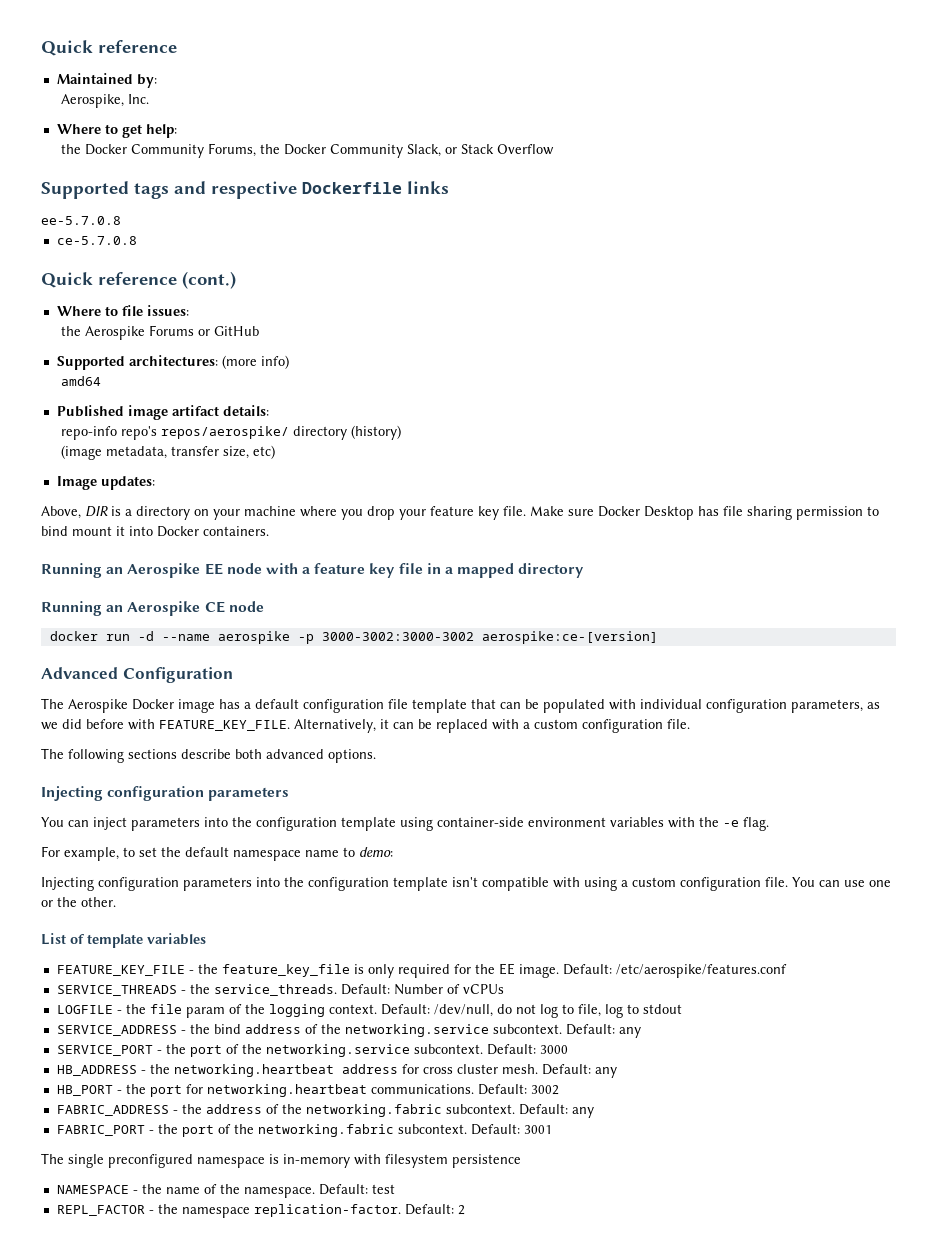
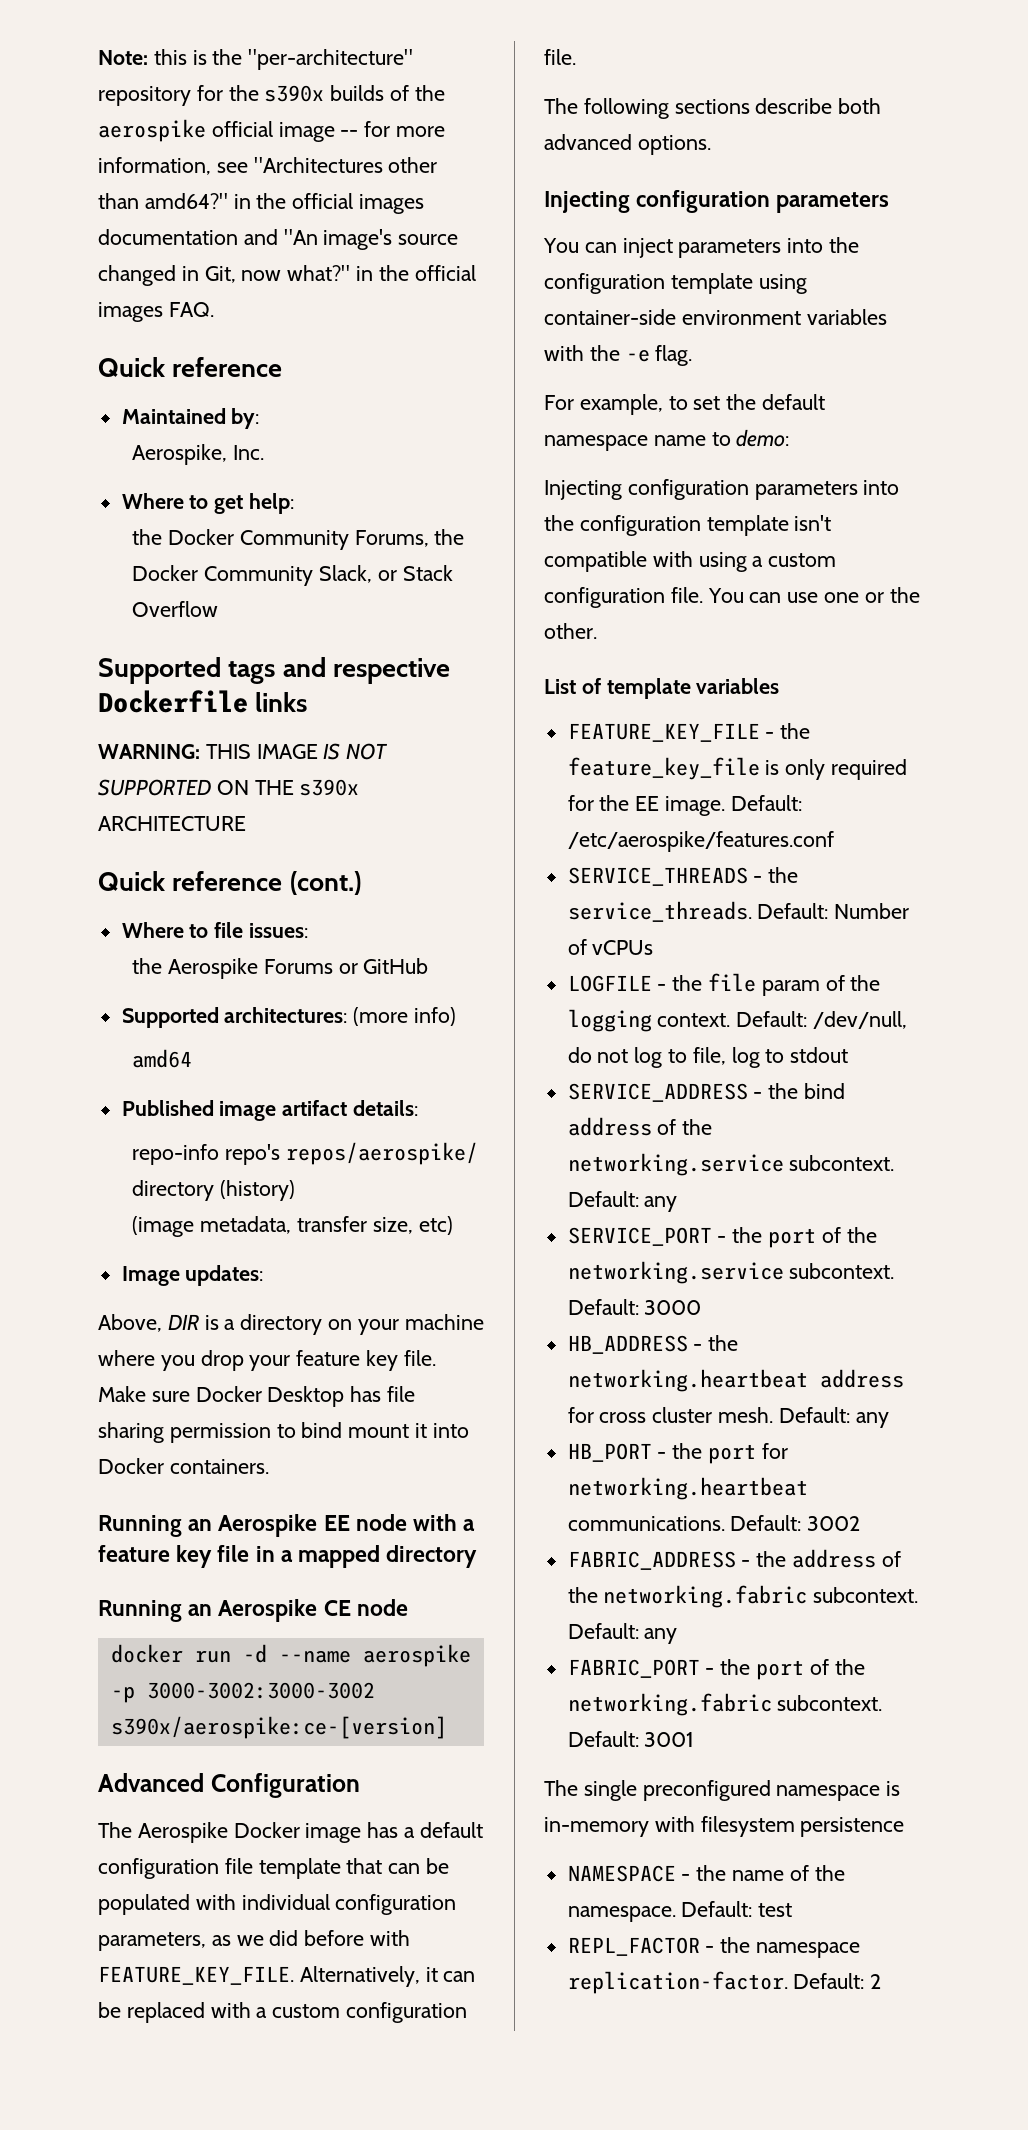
(41, 48) none -> [98,49,414,70] [98,85,445,106] [98,119,446,142] [98,157,438,175] [98,193,425,214] [98,229,459,250] [98,265,476,286] [98,302,214,322] Note: this is the "per-architecture" repository for the s390x builds of the aerospike official image -- for more information, see "Architectures other than amd64?" in the official images documentation and "An image's source changed in Git, now what?" in the official images FAQ. //
[41,216,121,225] [56,236,137,245] ee-5.7.0.8 // ce-5.7.0.8 -> [98,743,389,760] [98,779,360,796] [98,816,246,831] WARNING: THIS IMAGE IS NOT SUPPORTED ON THE s390x ARCHITECTURE
[481,631,658,644] aerospike:ce-[version] -> [110,1716,447,1739] s390x/aerospike:ce-[version]

